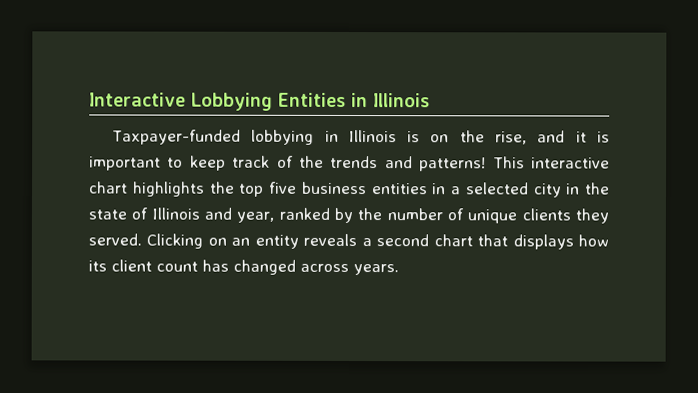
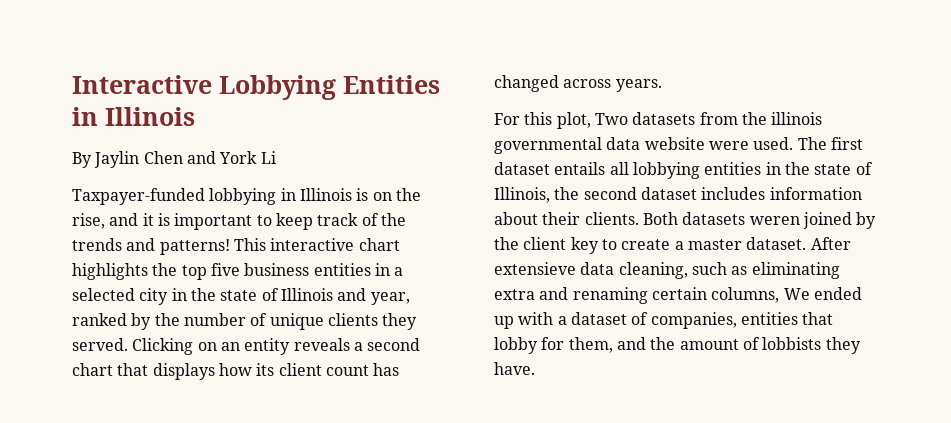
(430, 100) none -> [72,151,276,168] // By Jaylin Chen and York Li
(399, 270) none -> [494,112,823,129] [494,137,863,154] [494,162,873,179] [494,187,862,203] [494,212,877,229] [494,237,851,254] [494,262,840,279] [494,287,862,304] [494,312,834,329] [494,337,861,354] [494,362,535,375] // For this plot, Two datasets from the illinois governmental data website were used. The first dataset entails all lobbying entities in the state of Illinois, the second dataset includes information about their clients. Both datasets weren joined by the client key to create a master dataset. After extensieve data cleaning, such as eliminating extra and renaming certain columns, We ended up with a dataset of companies, entities that lobby for them, and the amount of lobbists they have.

